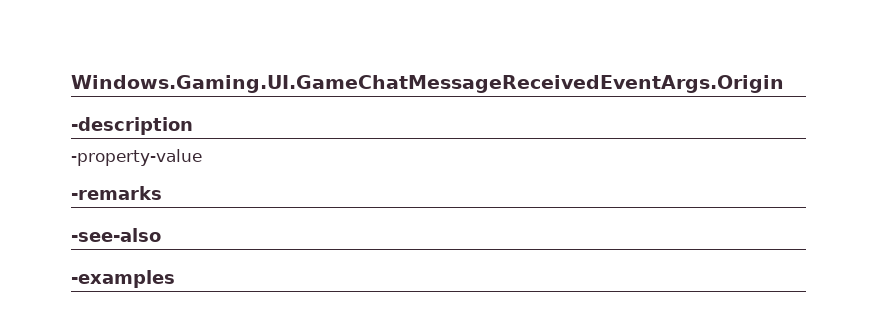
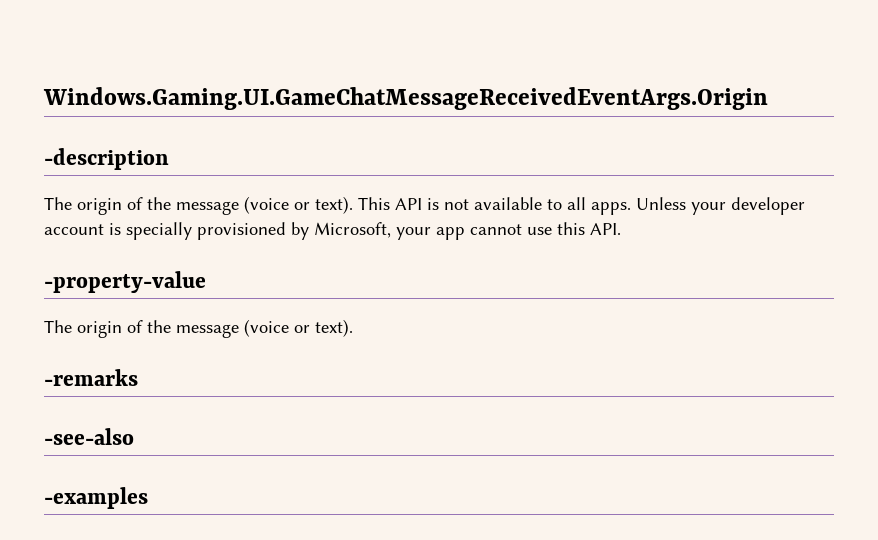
[71,149,202,166] -property-value -> [44,196,805,215] [44,222,621,240] [44,271,206,293] [44,319,353,338] The origin of the message (voice or text). This API is not available to all apps. Unless your developer account is specially provisioned by Microsoft, your app cannot use this API. // -property-value // The origin of the message (voice or text).

